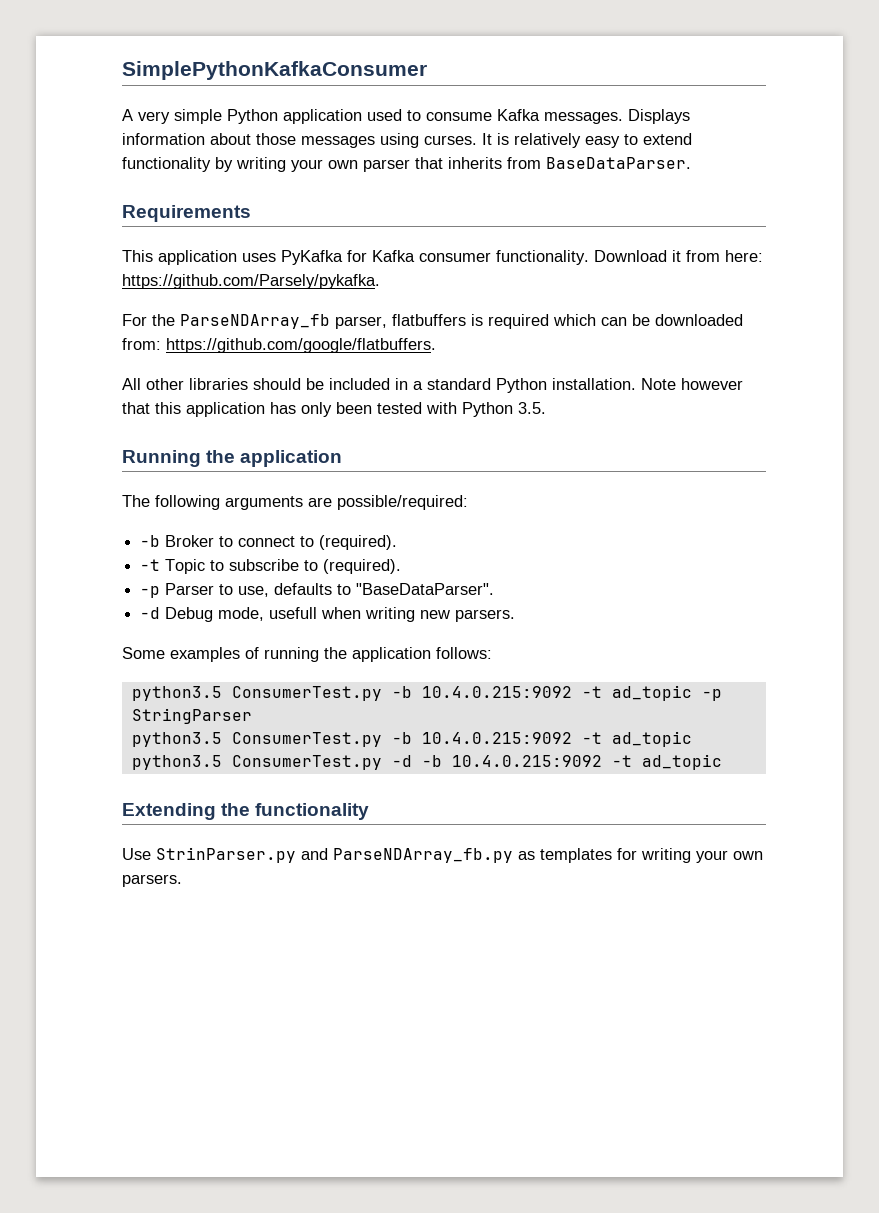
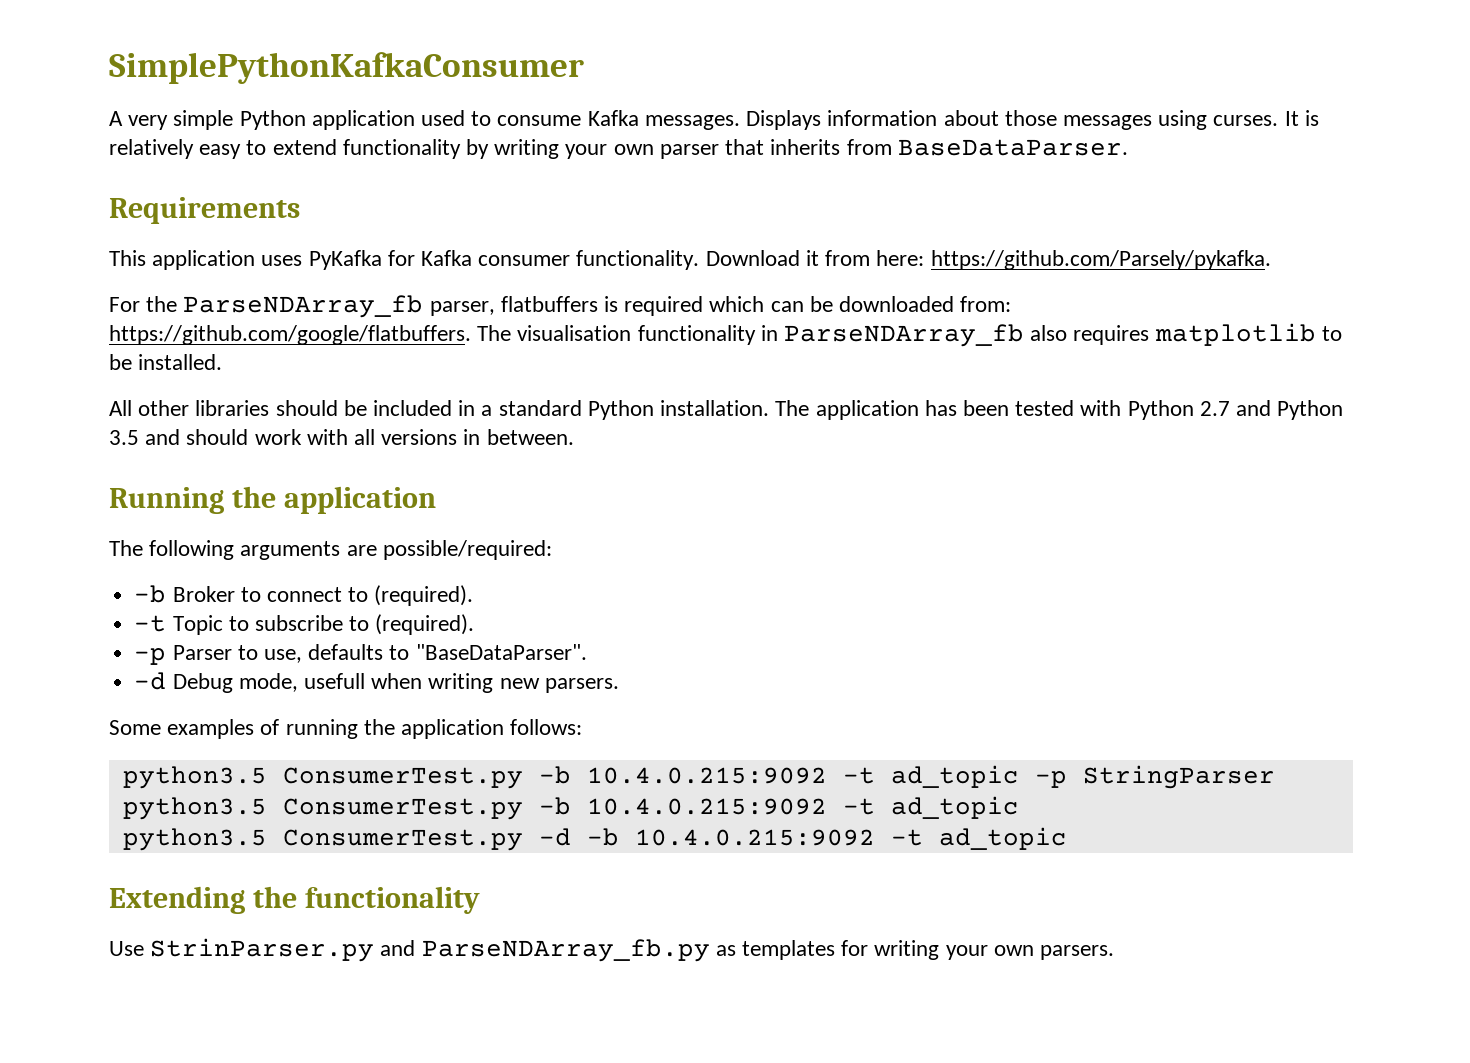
(436, 345) none -> [477,323,1342,347] [109,354,223,370] The visualisation functionality in ParseNDArray_fb also requires matplotlib to be installed.
[641,378,743,390] [122,402,181,414] Note however that this -> [775,400,810,416] The
[301,402,332,417] only -> (957, 408) none
[518,402,546,414] 3.5. -> [1199,400,1344,420] [109,429,574,445] 2.7 and Python 3.5 and should work with all versions in between.

